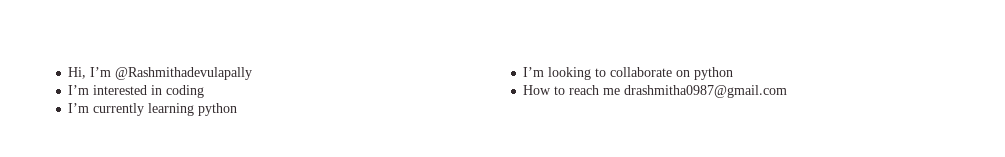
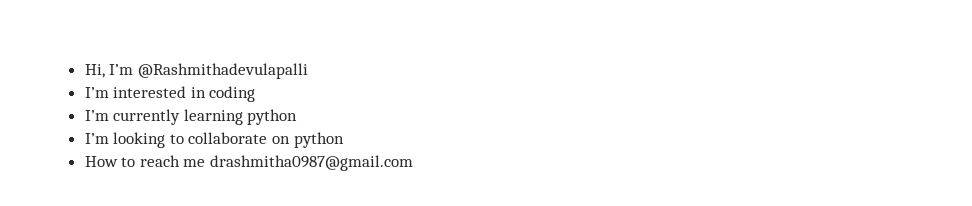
[115,67,253,80] @Rashmithadevulapally -> [137,63,308,79] @Rashmithadevulapalli

